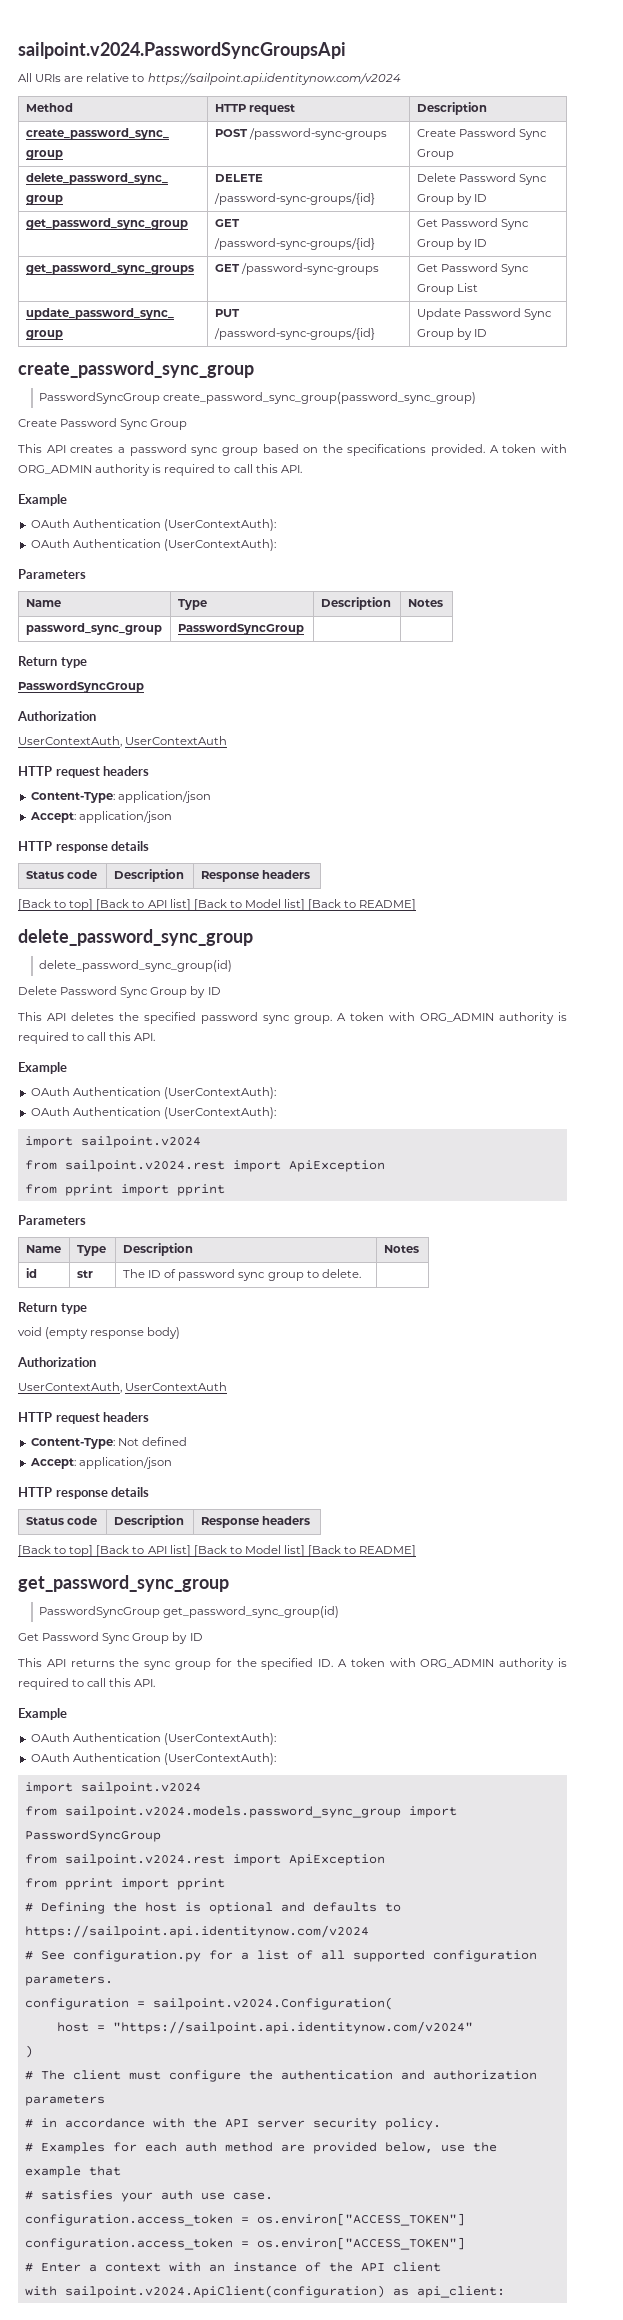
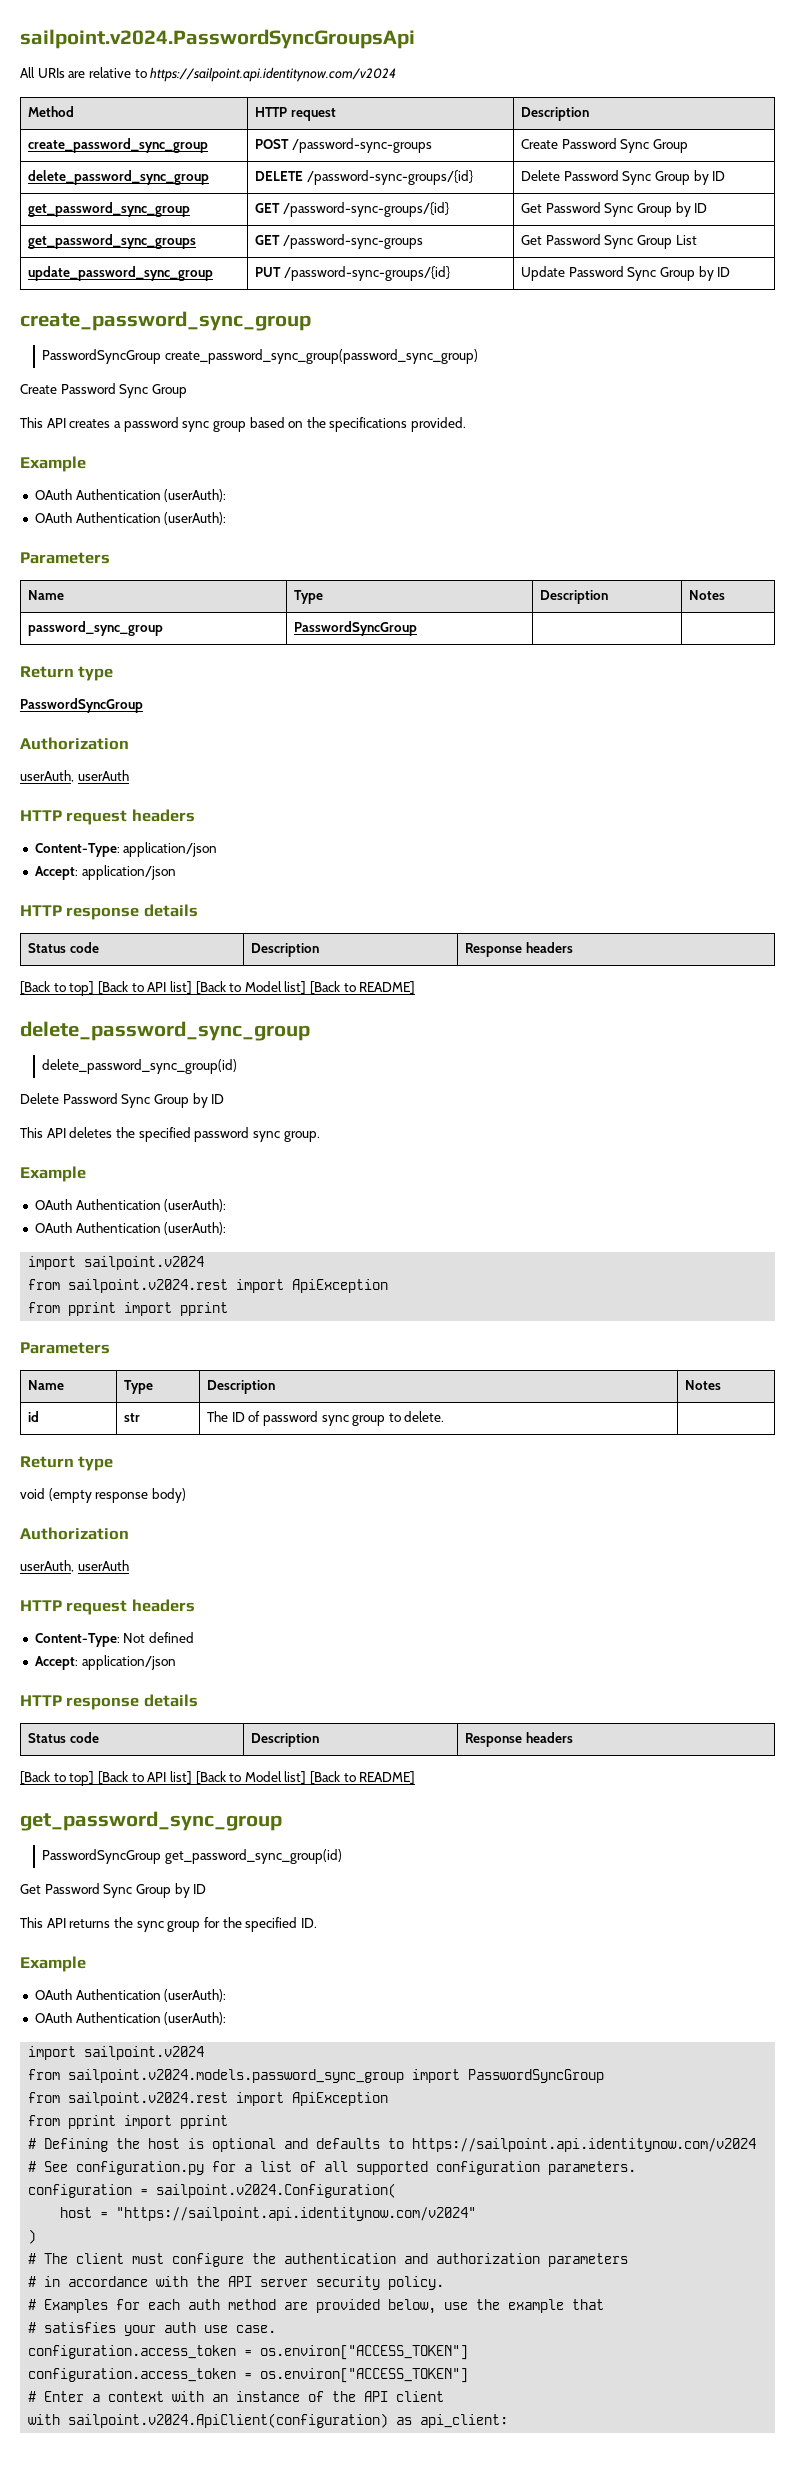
[489,444,568,453] [18,464,302,476] [18,494,67,506] [30,519,276,531] [30,539,276,551] A token with ORG_ADMIN authority is required to call this API. // Example // OAuth Authentication (UserContextAuth): // OAuth Authentication (UserContextAuth): -> [20,456,86,472] [34,489,227,502] [34,512,227,525] // Example // OAuth Authentication (userAuth): // OAuth Authentication (userAuth):
[18,736,228,747] UserContextAuth, UserContextAuth -> [20,770,129,782] userAuth, userAuth
[337,1012,567,1024] [18,1032,156,1044] [18,1062,67,1074] [30,1087,276,1099] [30,1107,276,1119] A token with ORG_ADMIN authority is required to call this API. // Example // OAuth Authentication (UserContextAuth): // OAuth Authentication (UserContextAuth): -> [20,1166,86,1182] [34,1199,227,1212] [34,1222,227,1235] // Example // OAuth Authentication (userAuth): // OAuth Authentication (userAuth):
[18,1382,228,1393] UserContextAuth, UserContextAuth -> [20,1560,129,1572] userAuth, userAuth
[338,1658,567,1670] [18,1678,156,1690] [18,1708,67,1720] [30,1733,276,1745] [30,1753,276,1765] A token with ORG_ADMIN authority is required to call this API. // Example // OAuth Authentication (UserContextAuth): // OAuth Authentication (UserContextAuth): -> [20,1956,86,1972] [34,1989,227,2002] [34,2012,227,2025] // Example // OAuth Authentication (userAuth): // OAuth Authentication (userAuth):

